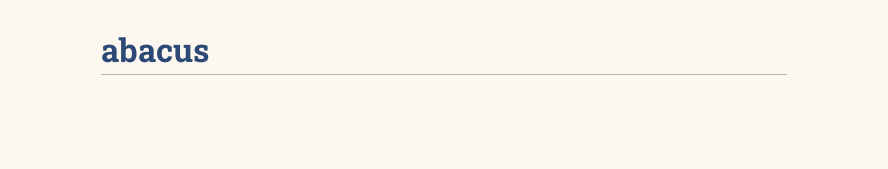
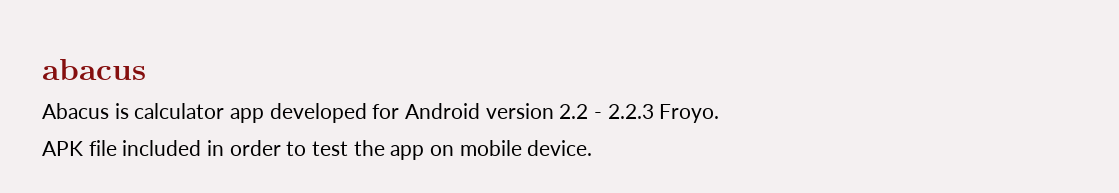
(209, 50) none -> [42,103,720,123] [42,140,593,160] // Abacus is calculator app developed for Android version 2.2 - 2.2.3 Froyo. // APK file included in order to test the app on mobile device.

